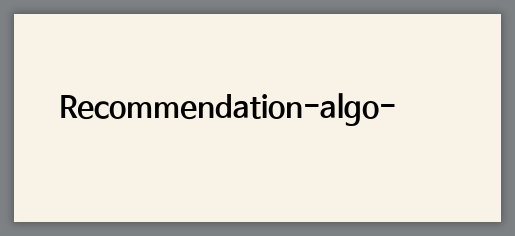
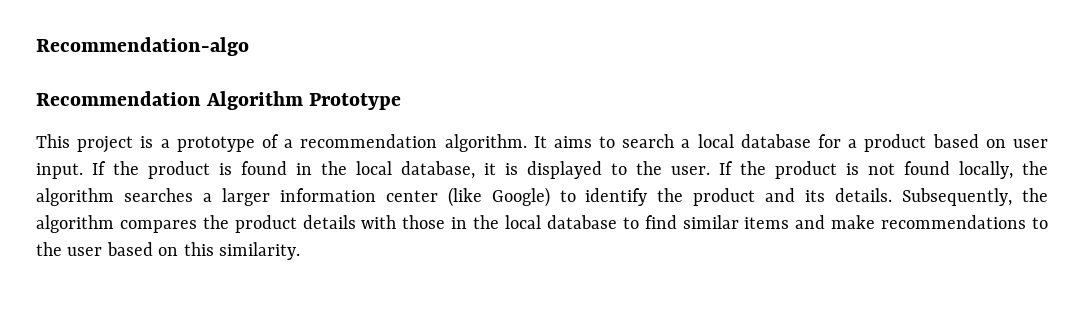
[59,93,396,126] Recommendation-algo- -> [36,37,249,56] [36,91,402,110] [36,134,1048,153] [36,161,1048,179] [36,187,1048,207] [36,215,1049,233] [36,242,300,260] Recommendation-algo // Recommendation Algorithm Prototype // This project is a prototype of a recommendation algorithm. It aims to search a local database for a product based on user input. If the product is found in the local database, it is displayed to the user. If the product is not found locally, the algorithm searches a larger information center (like Google) to identify the product and its details. Subsequently, the algorithm compares the product details with those in the local database to find similar items and make recommendations to the user based on this similarity.

